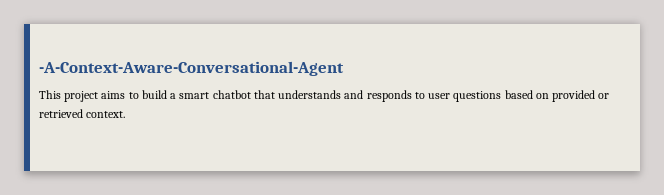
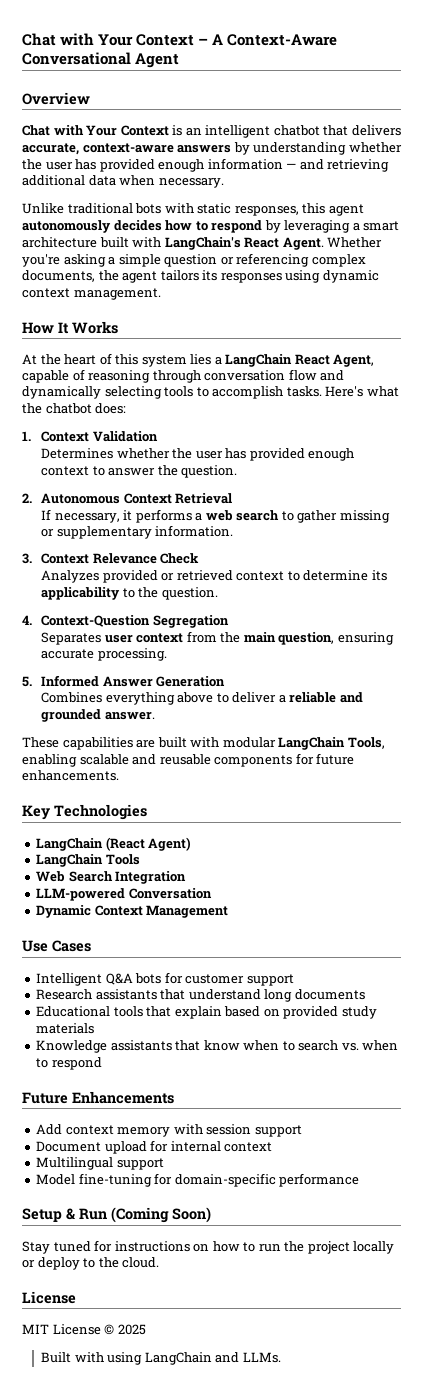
[39,61,344,76] [39,90,610,102] [39,109,126,118] -A-Context-Aware-Conversational-Agent // This project aims to build a smart chatbot that understands and responds to user questions based on provided or retrieved context. -> [22,33,338,46] [22,52,180,68] [22,92,90,105] [22,125,401,138] [22,142,402,155] [22,158,390,172] [22,175,224,188] [22,203,364,216] [22,220,400,233] [22,237,383,250] [22,253,366,267] [22,270,379,283] [22,288,161,300] [22,321,118,334] [22,353,375,367] [22,369,345,383] [22,386,399,399] [22,403,127,414] [22,431,158,442] [41,448,355,461] [41,465,238,478] [22,493,233,504] [41,509,390,523] [41,525,234,539] [22,553,200,564] [41,570,387,583] [41,587,218,600] [22,615,229,628] [41,631,394,645] [41,648,167,661] [22,675,226,687] [41,692,363,705] [41,709,155,722] [22,737,385,750] [22,753,355,767] [22,770,119,781] [22,804,147,820] [36,837,192,851] [36,854,140,867] [36,871,187,884] [36,888,212,901] [36,905,229,918] [22,940,91,952] [36,972,294,986] [36,989,365,1002] [36,1006,377,1019] [36,1023,95,1034] [36,1040,399,1053] [36,1057,102,1070] [22,1091,174,1104] [36,1124,302,1137] [36,1140,273,1154] [36,1157,164,1170] [36,1173,360,1187] [22,1207,211,1223] [22,1240,395,1254] [22,1257,160,1270] [22,1291,76,1304] [22,1324,146,1335] [41,1352,281,1365] Chat with Your Context – A Context-Aware Conversational Agent // Overview // Chat with Your Context is an intelligent chatbot that delivers accurate, context-aware answers by understanding whether the user has provided enough information — and retrieving additional data when necessary. // Unlike traditional bots with static responses, this agent autonomously decides how to respond by leveraging a smart architecture built with LangChain's React Agent. Whether you're asking a simple question or referencing complex documents, the agent tailors its responses using dynamic context management. // How It Works // At the heart of this system lies a LangChain React Agent, capable of reasoning through conversation flow and dynamically selecting tools to accomplish tasks. Here's what the chatbot does: // 1. Context Validation // Determines whether the user has provided enough context to answer the question. // 2. Autonomous Context Retrieval // If necessary, it performs a web search to gather missing or supplementary information. // 3. Context Relevance Check // Analyzes provided or retrieved context to determine its applicability to the question. // 4. Context-Question Segregation // Separates user context from the main question, ensuring accurate processing. // 5. Informed Answer Generation // Combines everything above to deliver a reliable and grounded answer. // These capabilities are built with modular LangChain Tools, enabling scalable and reusable components for future enhancements. // Key Technologies // LangChain (React Agent) // LangChain Tools // Web Search Integration // LLM-powered Conversation // Dynamic Context Management // Use Cases // Intelligent Q&A bots for customer support // Research assistants that understand long documents // Educational tools that explain based on provided study materials // Knowledge assistants that know when to search vs. when to respond // Future Enhancements // Add context memory with session support // Document upload for internal context // Multilingual support // Model fine-tuning for domain-specific performance // Setup & Run (Coming Soon) // Stay tuned for instructions on how to run the project locally or deploy to the cloud. // License // MIT License © 2025 // Built with using LangChain and LLMs.

